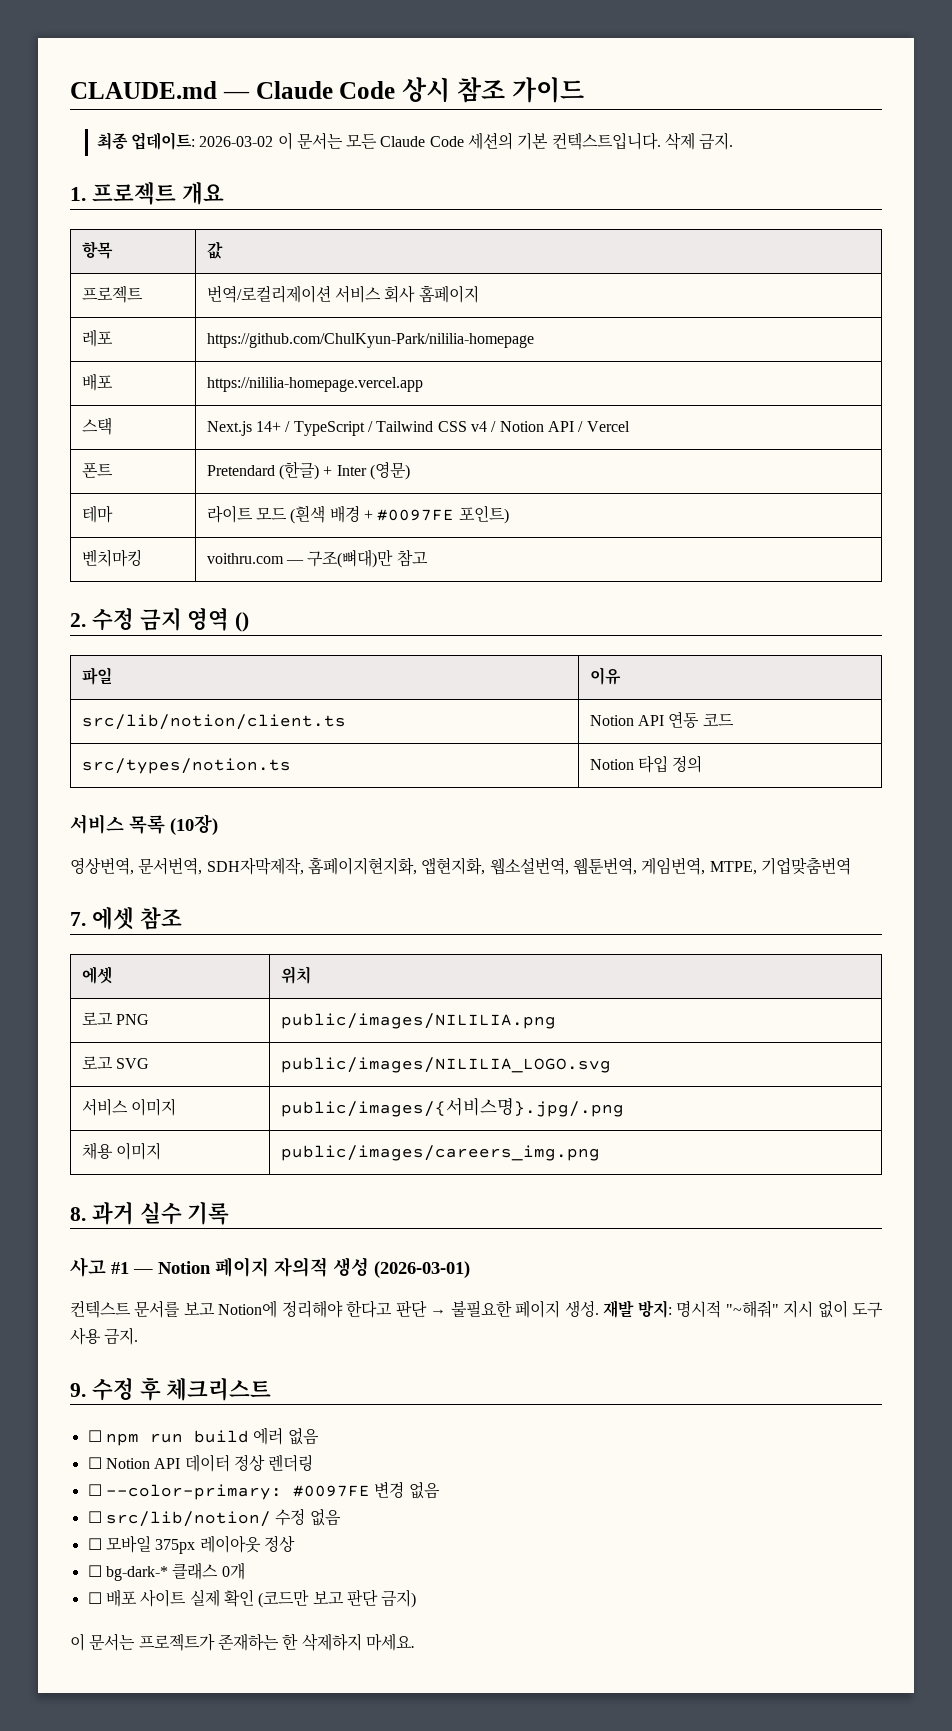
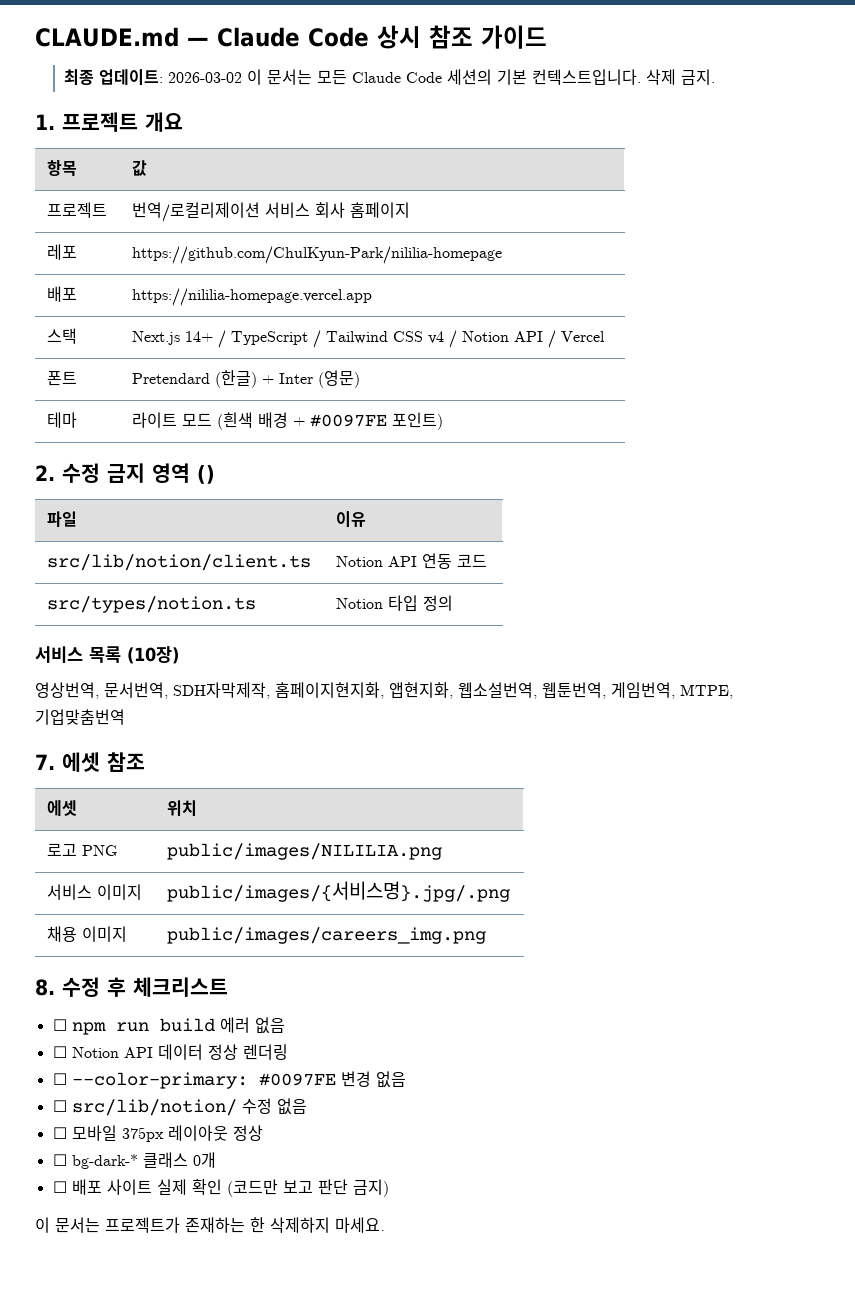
[81,549,142,567] [206,549,428,568] // 벤치마킹 | voithru.com — 구조(뼈대)만 참고 -> (444, 421) none
[81,1056,150,1070] [280,1057,611,1073] // 로고 SVG | public/images/NILILIA_LOGO.svg -> (443, 851) none
[91,1201,230,1225] [70,1257,470,1278] [70,1300,884,1318] [70,1327,139,1345] [70,1383,86,1397] 과거 실수 기록 // 사고 #1 — Notion 페이지 자의적 생성 (2026-03-01) // 컨텍스트 문서를 보고 Notion에 정리해야 한다고 판단 → 불필요한 페이지 생성. 재발 방지: 명시적 "~해줘" 지시 없이 도구 사용 금지. // 9. -> (55, 987) none

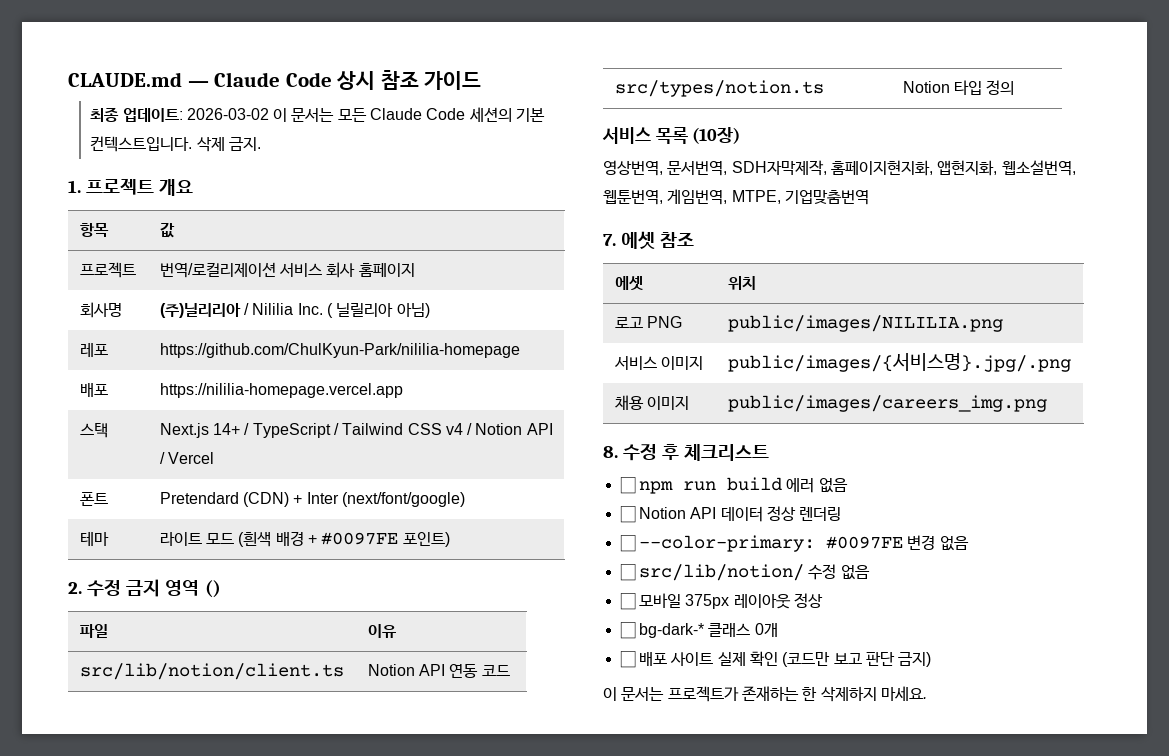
(411, 210) none -> [79,302,122,318] [159,303,430,318] // 회사명 | (주)닐리리아 / Nililia Inc. ( 닐릴리아 아님)
[215,370,258,388] (한글) -> [242,492,289,507] (CDN)
[318,370,361,388] (영문) -> [341,492,465,507] (next/font/google)

